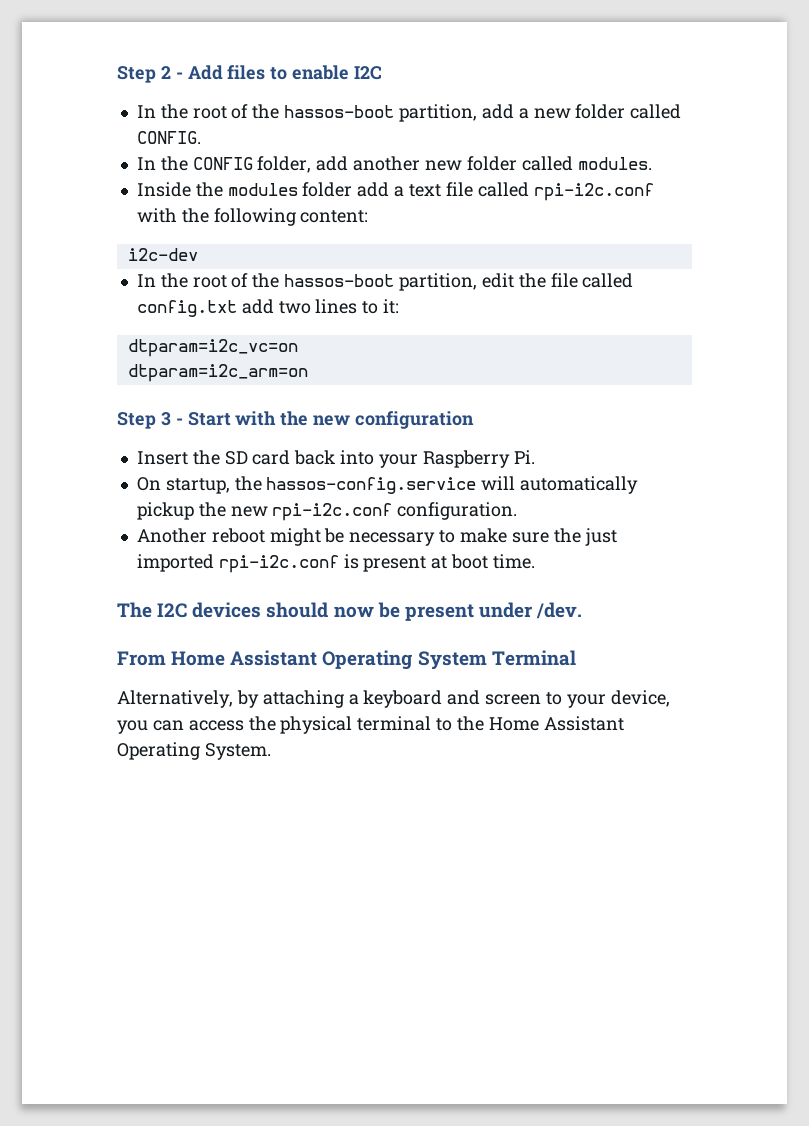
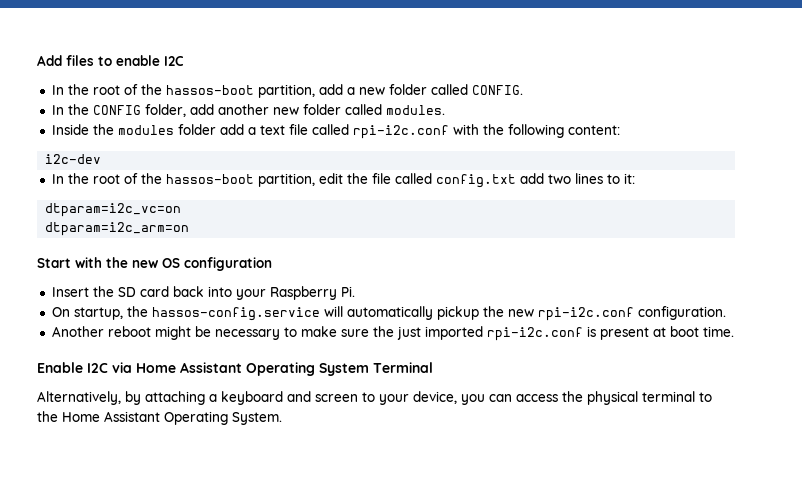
[117,66,183,83] Step 2 - -> (37, 60) none
[117,412,183,429] Step 3 - -> (190, 229) none
(351, 420) none -> [162,258,180,268] OS
[117,602,583,621] [117,651,166,666] The I2C devices should now be present under /dev. // From -> [37,362,132,373] Enable I2C via

